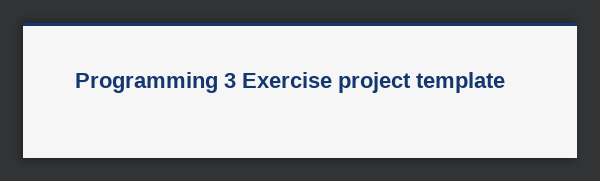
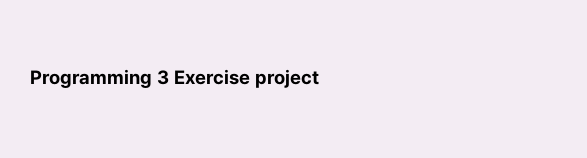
[416,72,505,93] template -> (320, 78) none

